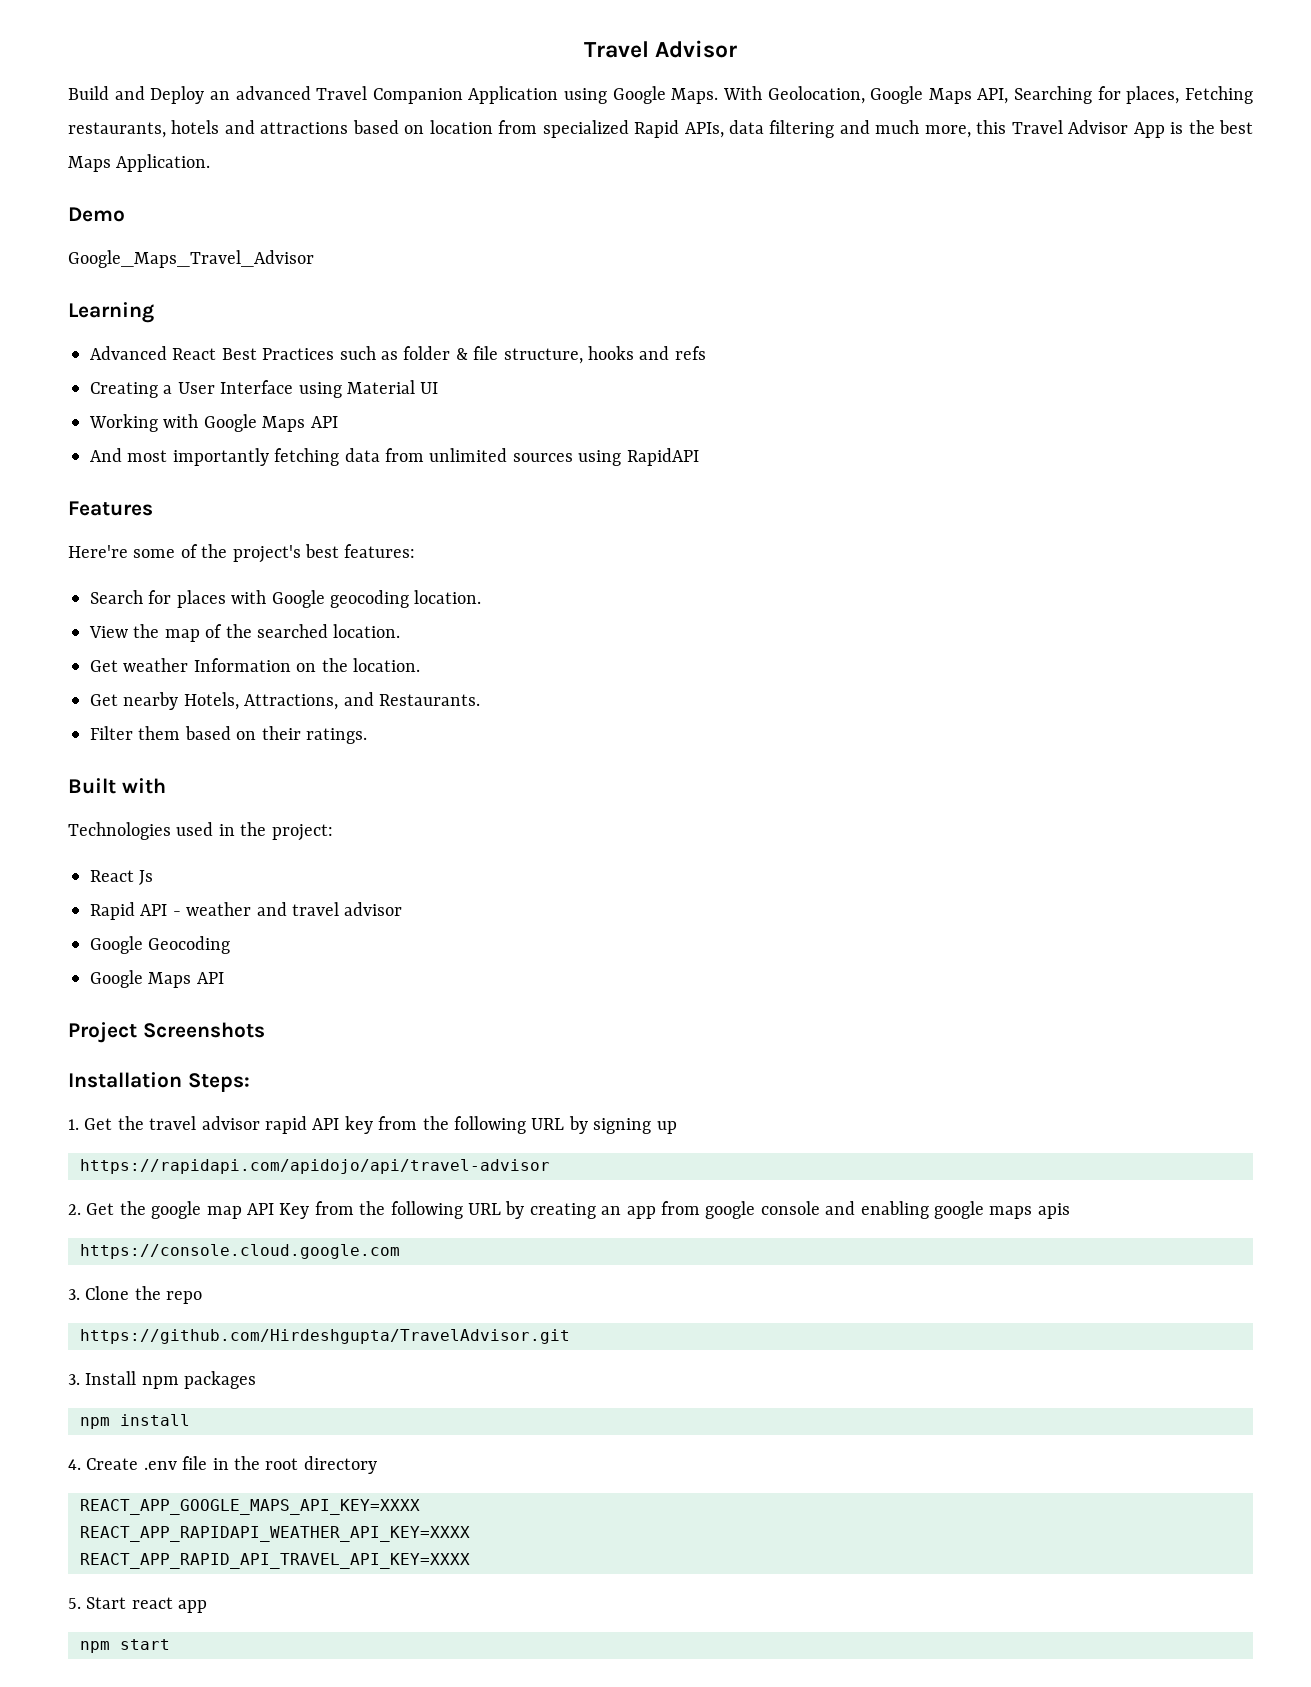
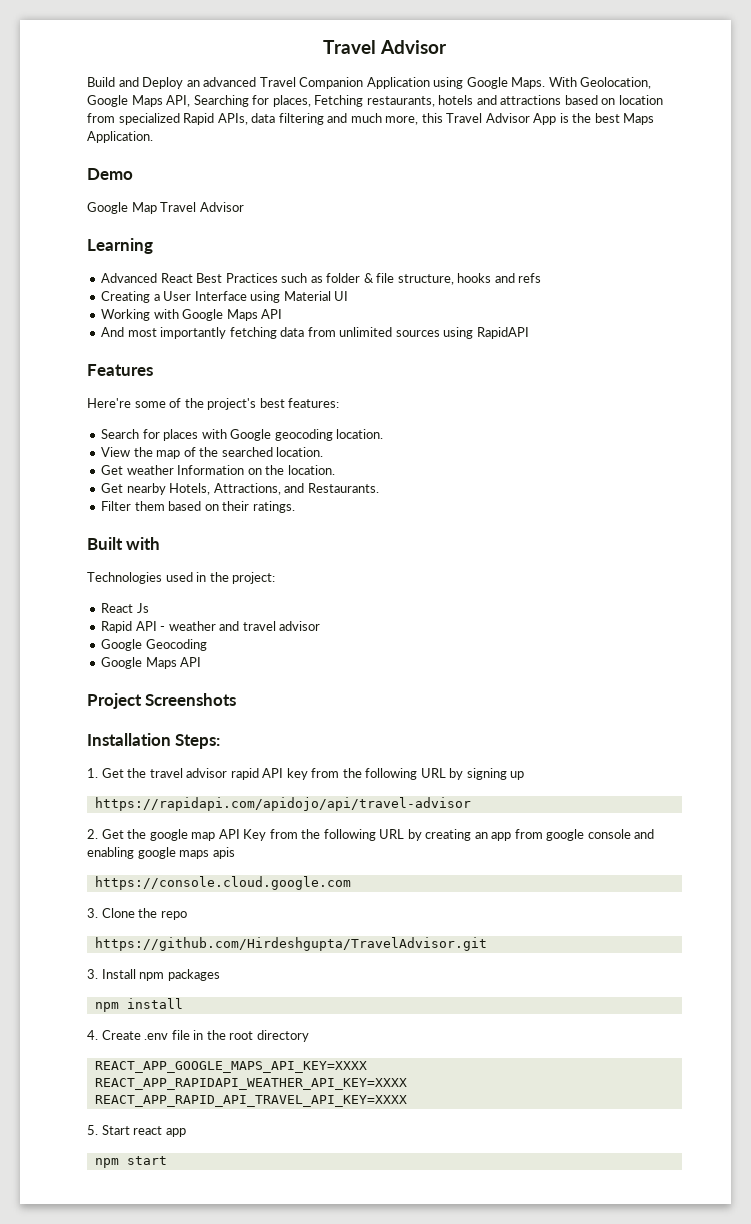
[68,250,314,268] Google_Maps_Travel_Advisor -> [87,202,244,214] Google Map Travel Advisor

